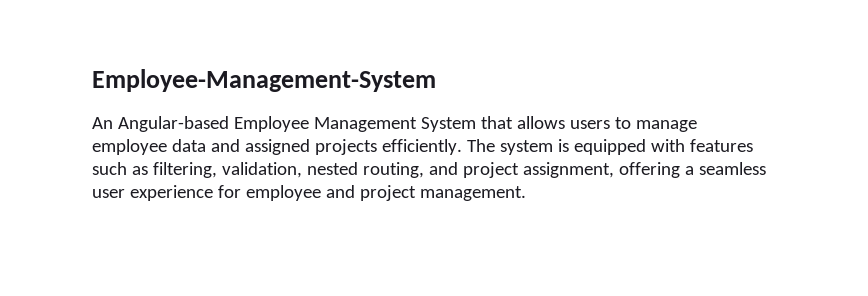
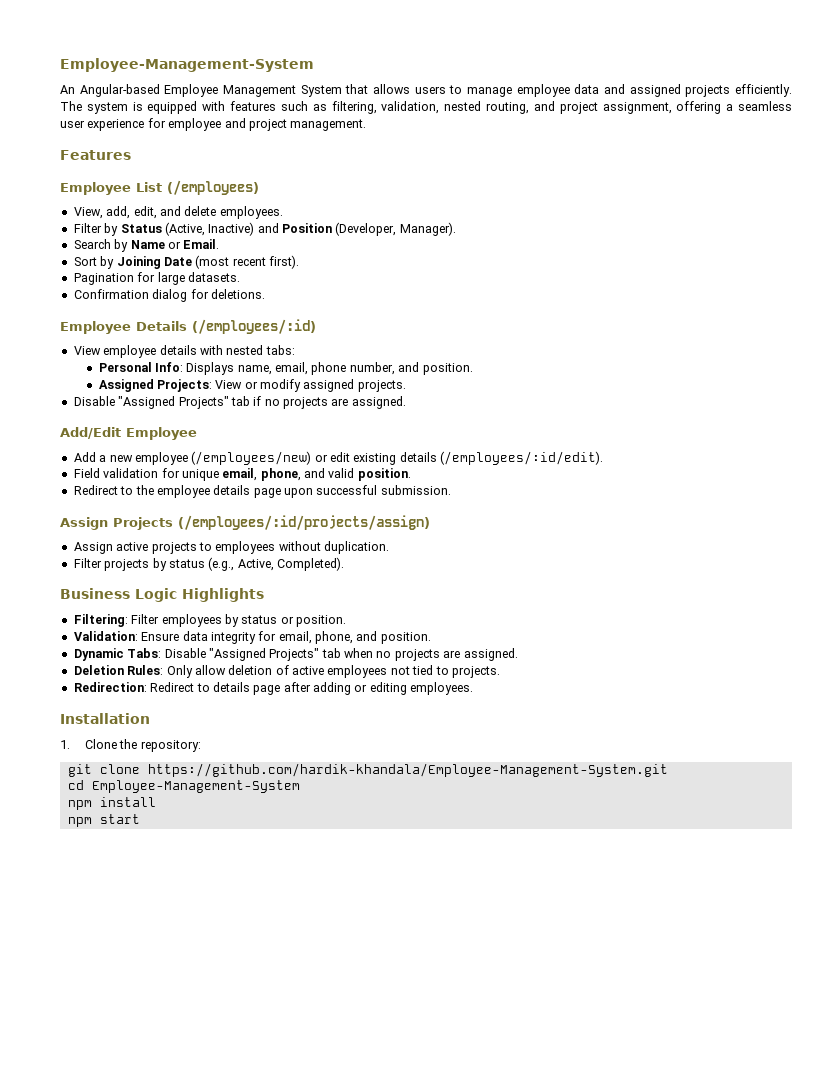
(526, 193) none -> [60,150,131,160] [60,180,259,195] [73,206,283,219] [73,222,456,236] [73,239,220,252] [73,255,299,269] [73,272,240,285] [73,289,265,302] [60,319,316,334] [73,345,295,358] [98,362,473,375] [98,379,406,392] [73,396,406,409] [60,427,197,440] [73,451,604,465] [73,468,411,481] [73,485,451,498] [60,515,430,530] [73,541,389,554] [73,557,344,571] [60,588,264,602] [73,614,346,627] [73,631,431,644] [73,648,518,661] [73,665,500,678] [73,682,474,695] [60,713,150,724] [60,739,201,752] [67,763,668,777] [67,780,300,793] [67,797,156,810] [67,814,140,827] // Features // Employee List (/employees) // View, add, edit, and delete employees. // Filter by Status (Active, Inactive) and Position (Developer, Manager). // Search by Name or Email. // Sort by Joining Date (most recent first). // Pagination for large datasets. // Confirmation dialog for deletions. // Employee Details (/employees/:id) // View employee details with nested tabs: // Personal Info: Displays name, email, phone number, and position. // Assigned Projects: View or modify assigned projects. // Disable "Assigned Projects" tab if no projects are assigned. // Add/Edit Employee // Add a new employee (/employees/new) or edit existing details (/employees/:id/edit). // Field validation for unique email, phone, and valid position. // Redirect to the employee details page upon successful submission. // Assign Projects (/employees/:id/projects/assign) // Assign active projects to employees without duplication. // Filter projects by status (e.g., Active, Completed). // Business Logic Highlights // Filtering: Filter employees by status or position. // Validation: Ensure data integrity for email, phone, and position. // Dynamic Tabs: Disable "Assigned Projects" tab when no projects are assigned. // Deletion Rules: Only allow deletion of active employees not tied to projects. // Redirection: Redirect to details page after adding or editing employees. // Installation // 1. Clone the repository: // git clone https://github.com/hardik-khandala/Employee-Management-System.git // cd Employee-Management-System // npm install // npm start

